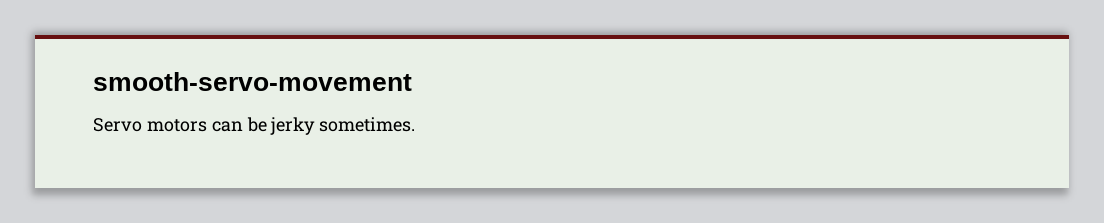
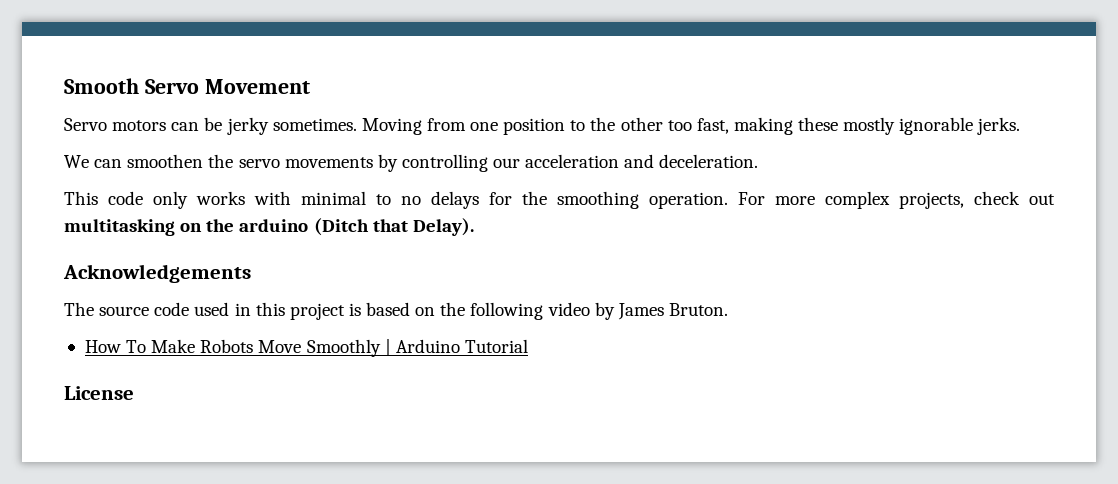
[93,72,412,91] smooth-servo-movement -> [64,78,310,94] Smooth Servo Movement
(416, 124) none -> [361,117,1021,135] [64,154,759,172] [64,191,1055,209] [64,218,474,236] [63,264,251,283] [64,302,728,320] [84,339,528,357] [64,386,134,400] Moving from one position to the other too fast, making these mostly ignorable jerks. // We can smoothen the servo movements by controlling our acceleration and deceleration. // This code only works with minimal to no delays for the smoothing operation. For more complex projects, check out multitasking on the arduino (Ditch that Delay). // Acknowledgements // The source code used in this project is based on the following video by James Bruton. // How To Make Robots Move Smoothly | Arduino Tutorial // License

